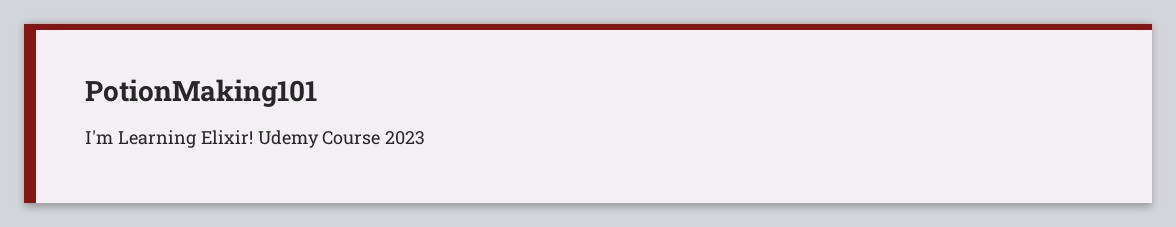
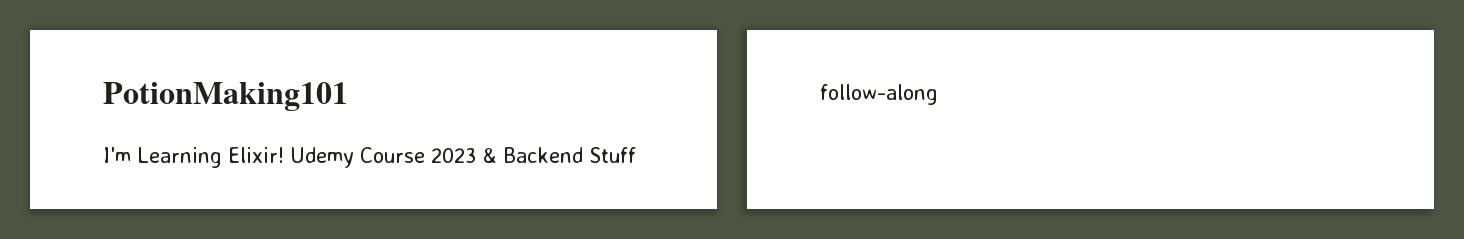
(426, 138) none -> [482,147,636,163] [820,84,938,105] & Backend Stuff follow-along

